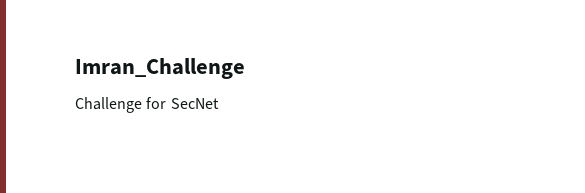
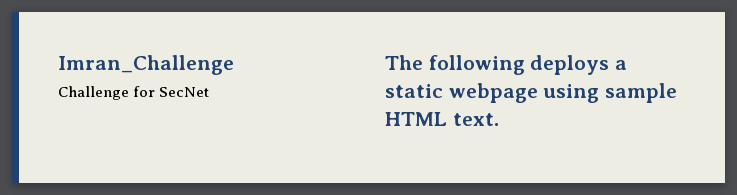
(219, 103) none -> [385,55,628,75] [385,83,678,103] [385,112,499,126] // The following deploys a static webpage using sample HTML text.

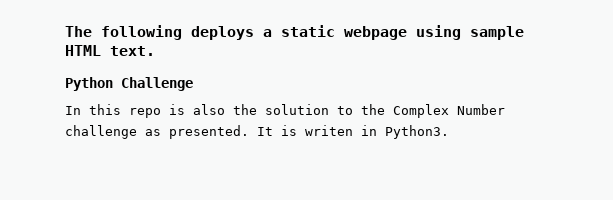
[58,55,234,75] [58,86,210,100] Imran_Challenge // Challenge for SecNet // -> (65, 31) none
(499, 119) none -> [65,77,193,91] [65,104,505,118] [65,125,449,139] // Python Challenge // In this repo is also the solution to the Complex Number challenge as presented. It is writen in Python3.

